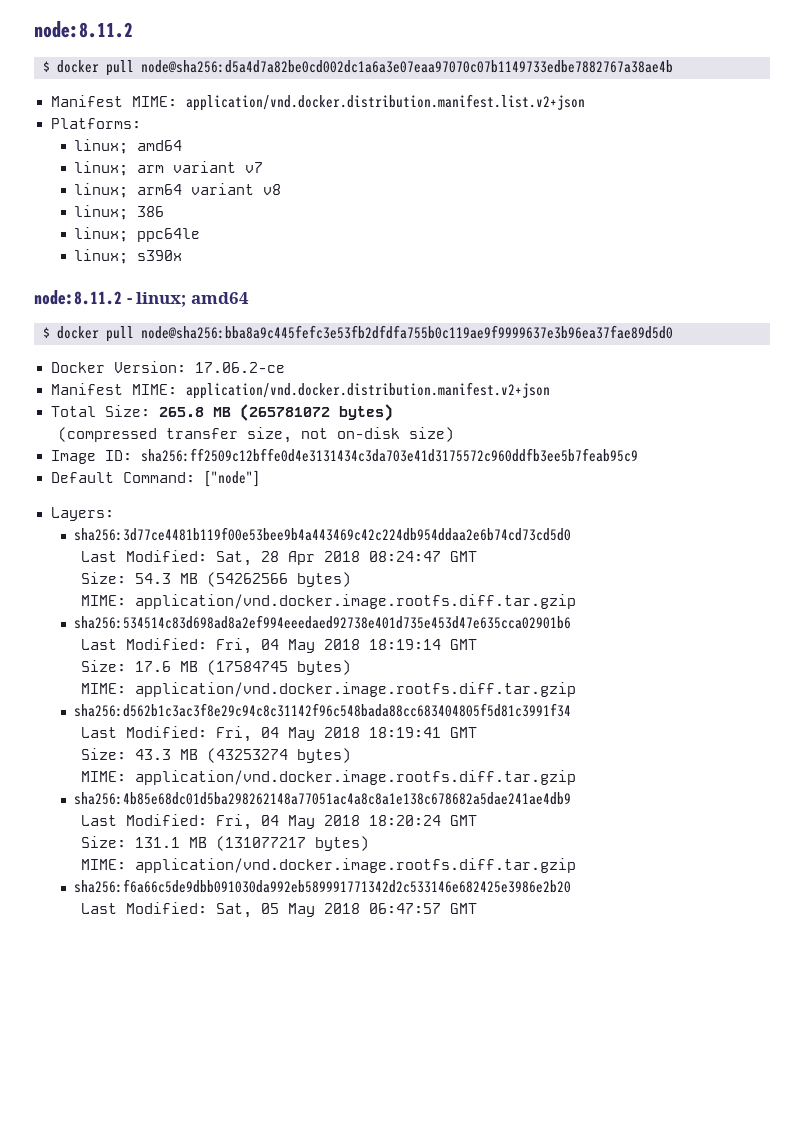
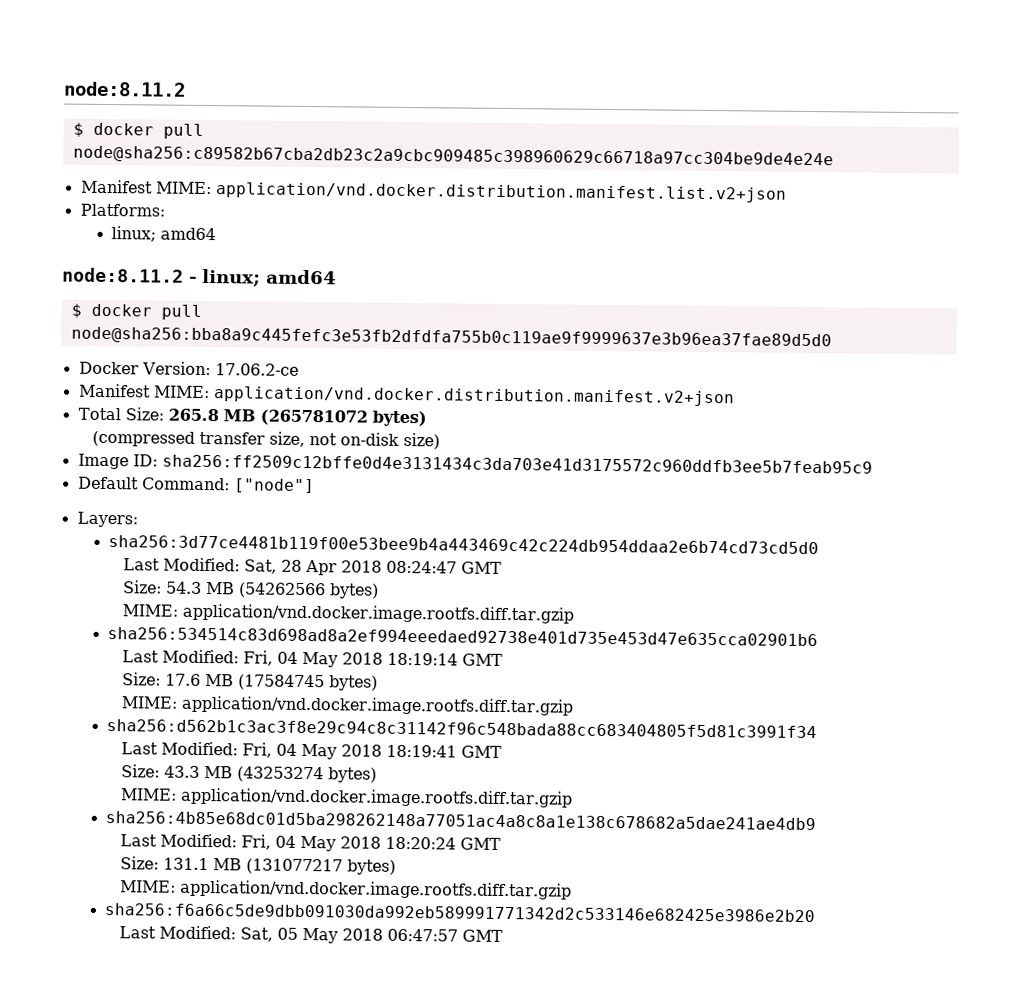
[141,60,673,73] node@sha256:d5a4d7a82be0cd002dc1a6a3e07eaa97070c07b1149733edbe7882767a38ae4b -> [72,145,834,169] node@sha256:c89582b67cba2db23c2a9cbc909485c398960629c66718a97cc304be9de4e24e
[74,161,264,176] [74,183,282,198] [74,205,165,220] [74,227,201,242] [74,249,183,264] // linux; arm variant v7 // linux; arm64 variant v8 // linux; 386 // linux; ppc64le // linux; s390x -> (217, 234) none

